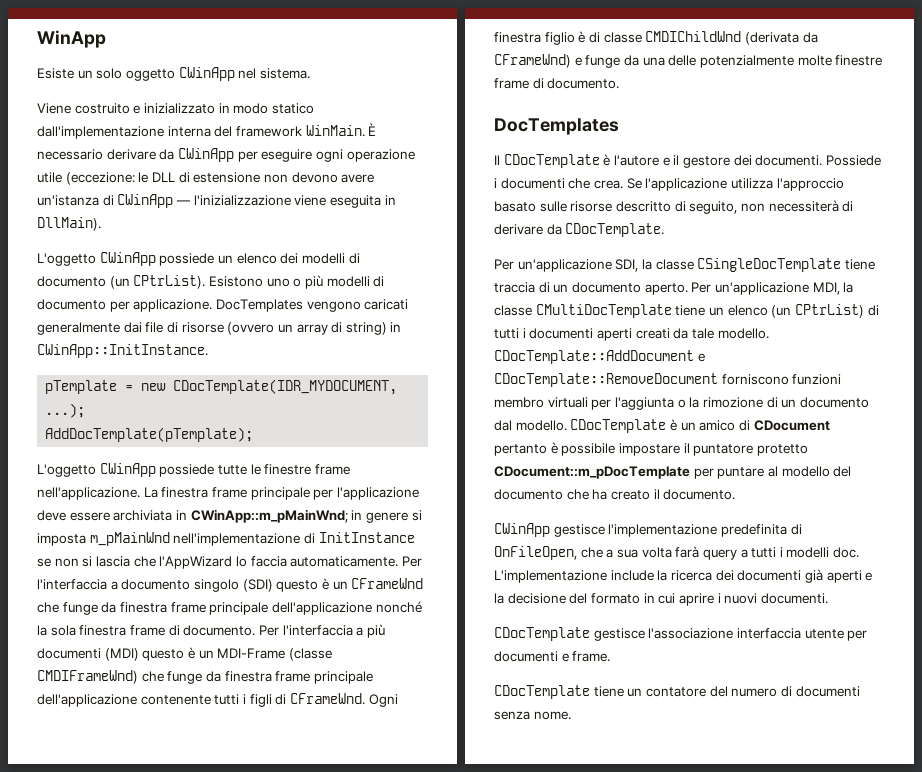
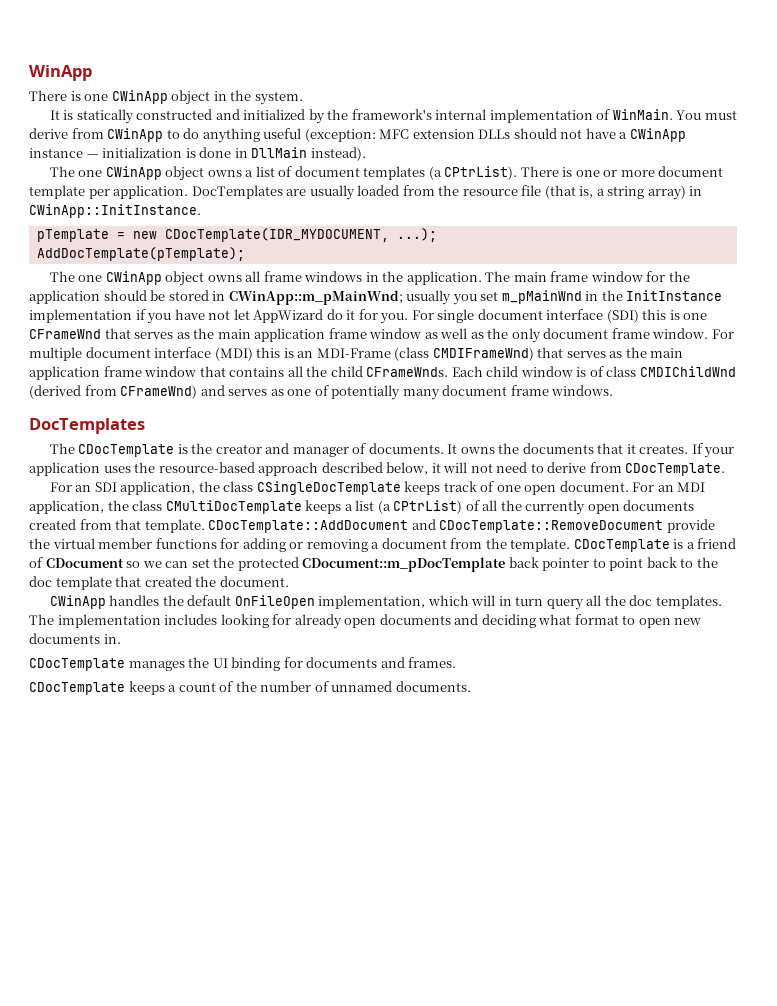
[37,67,310,81] [37,103,314,114] [37,123,377,139] [37,148,415,162] [37,172,375,185] [37,194,396,208] [37,217,101,231] [37,252,360,266] [37,275,385,289] [37,299,409,312] [37,322,387,335] Esiste un solo oggetto CWinApp nel sistema. // Viene costruito e inizializzato in modo statico dall'implementazione interna del framework WinMain. È necessario derivare da CWinApp per eseguire ogni operazione utile (eccezione: le DLL di estensione non devono avere un'istanza di CWinApp — l'inizializzazione viene eseguita in DllMain). // L'oggetto CWinApp possiede un elenco dei modelli di documento (un CPtrList). Esistono uno o più modelli di documento per applicazione. DocTemplates vengono caricati generalmente dai file di risorse (ovvero un array di string) -> [29,90,303,105] [49,109,737,124] [29,128,686,143] [29,147,366,161] [49,166,724,181] [29,185,686,200] There is one CWinApp object in the system. // It is statically constructed and initialized by the framework's internal implementation of WinMain. You must derive from CWinApp to do anything useful (exception: MFC extension DLLs should not have a CWinApp instance — initialization is done in DllMain instead). // The one CWinApp object owns a list of document templates (a CPtrList). There is one or more document template per application. DocTemplates are usually loaded from the resource file (that is, a string array)
[37,463,350,477] [37,487,419,500] [37,509,422,523] [37,532,415,546] [37,556,422,569] [37,578,424,592] [37,601,422,615] [37,624,385,638] [37,647,332,661] [37,670,373,684] [37,693,398,707] [494,31,818,45] [494,54,883,68] [494,78,620,89] [494,118,619,135] [494,154,881,168] [494,178,844,191] [494,200,854,214] [494,223,665,237] [494,258,875,272] [494,282,854,295] [494,304,879,318] [494,328,769,341] [494,350,705,364] [494,373,842,387] [494,397,869,410] [494,419,830,433] [494,442,808,456] [494,466,852,479] [494,489,736,500] [494,523,802,537] [494,546,860,560] [494,569,873,583] [494,593,828,606] [494,627,868,641] [494,651,611,662] [494,685,860,699] [494,711,571,720] L'oggetto CWinApp possiede tutte le finestre frame nell'applicazione. La finestra frame principale per l'applicazione deve essere archiviata in CWinApp::m_pMainWnd; in genere si imposta m_pMainWnd nell'implementazione di InitInstance se non si lascia che l'AppWizard lo faccia automaticamente. Per l'interfaccia a documento singolo (SDI) questo è un CFrameWnd che funge da finestra frame principale dell'applicazione nonché la sola finestra frame di documento. Per l'interfaccia a più documenti (MDI) questo è un MDI-Frame (classe CMDIFrameWnd) che funge da finestra frame principale dell'applicazione contenente tutti i figli di CFrameWnd. Ogni finestra figlio è di classe CMDIChildWnd (derivata da CFrameWnd) e funge da una delle potenzialmente molte finestre frame di documento. // DocTemplates // Il CDocTemplate è l'autore e il gestore dei documenti. Possiede i documenti che crea. Se l'applicazione utilizza l'approccio basato sulle risorse descritto di seguito, non necessiterà di derivare da CDocTemplate. // Per un'applicazione SDI, la classe CSingleDocTemplate tiene traccia di un documento aperto. Per un'applicazione MDI, la classe CMultiDocTemplate tiene un elenco (un CPtrList) di tutti i documenti aperti creati da tale modello. CDocTemplate::AddDocument e CDocTemplate::RemoveDocument forniscono funzioni membro virtuali per l'aggiunta o la rimozione di un documento dal modello. CDocTemplate è un amico di CDocument pertanto è possibile impostare il puntatore protetto CDocument::m_pDocTemplate per puntare al modello del documento che ha creato il documento. // CWinApp gestisce l'implementazione predefinita di OnFileOpen, che a sua volta farà query a tutti i modelli doc. L'implementazione include la ricerca dei documenti già aperti e la decisione del formato in cui aprire i nuovi documenti. // CDocTemplate gestisce l'associazione interfaccia utente per documenti e frame. // CDocTemplate tiene un contatore del numero di documenti senza nome. -> [49,271,690,286] [29,290,723,305] [29,309,708,324] [29,328,734,343] [29,347,684,361] [29,366,736,380] [29,385,614,400] [29,418,145,434] [49,443,735,458] [29,462,726,476] [49,481,706,495] [29,500,695,515] [29,519,715,533] [29,538,737,552] [29,557,718,572] [29,576,289,590] [49,595,722,610] [29,614,702,629] [29,633,121,644] [29,657,457,671] [29,681,471,695] The one CWinApp object owns all frame windows in the application. The main frame window for the application should be stored in CWinApp::m_pMainWnd; usually you set m_pMainWnd in the InitInstance implementation if you have not let AppWizard do it for you. For single document interface (SDI) this is one CFrameWnd that serves as the main application frame window as well as the only document frame window. For multiple document interface (MDI) this is an MDI-Frame (class CMDIFrameWnd) that serves as the main application frame window that contains all the child CFrameWnds. Each child window is of class CMDIChildWnd (derived from CFrameWnd) and serves as one of potentially many document frame windows. // DocTemplates // The CDocTemplate is the creator and manager of documents. It owns the documents that it creates. If your application uses the resource-based approach described below, it will not need to derive from CDocTemplate. // For an SDI application, the class CSingleDocTemplate keeps track of one open document. For an MDI application, the class CMultiDocTemplate keeps a list (a CPtrList) of all the currently open documents created from that template. CDocTemplate::AddDocument and CDocTemplate::RemoveDocument provide the virtual member functions for adding or removing a document from the template. CDocTemplate is a friend of CDocument so we can set the protected CDocument::m_pDocTemplate back pointer to point back to the doc template that created the document. // CWinApp handles the default OnFileOpen implementation, which will in turn query all the doc templates. The implementation includes looking for already open documents and deciding what format to open new documents in. // CDocTemplate manages the UI binding for documents and frames. // CDocTemplate keeps a count of the number of unnamed documents.

